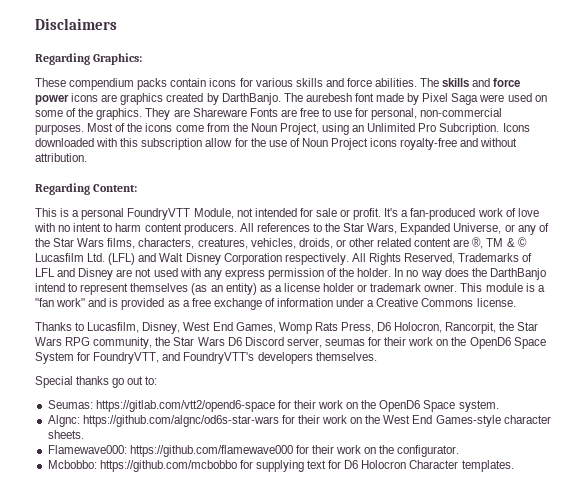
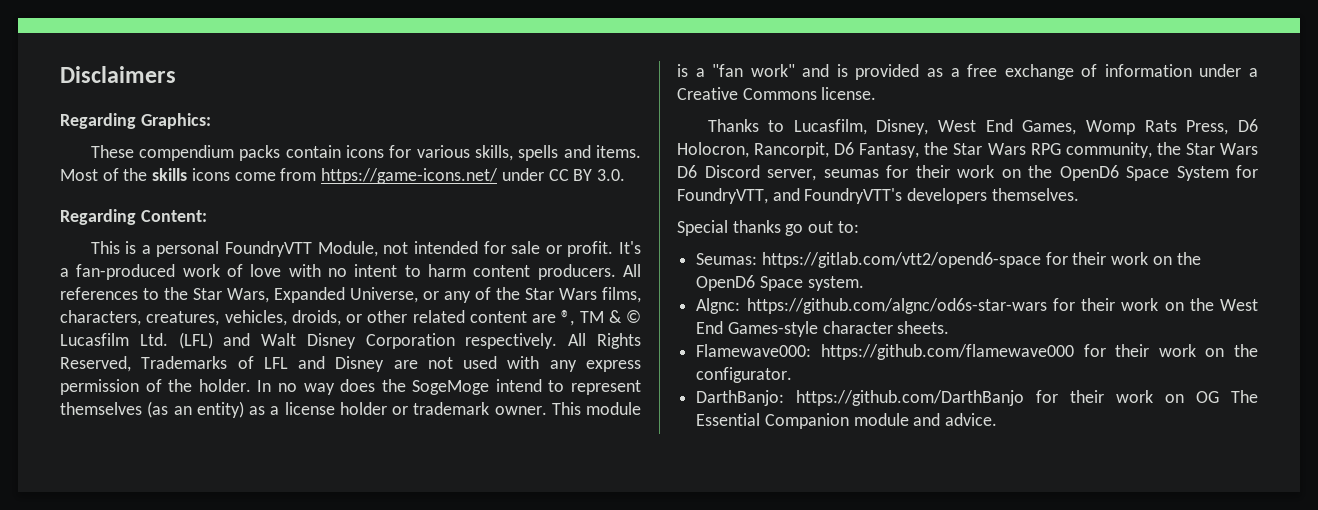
[295,78,521,87] [35,93,547,105] [35,108,503,120] [35,124,84,135] skills and force abilities. The skills and force power icons are graphics created by DarthBanjo. The aurebesh font made by Pixel Saga were used on some of the graphics. They are Shareware Fonts are free to use for personal, non-commercial purposes. -> [474,145,641,161] skills, spells and items.
(143, 127) none -> [152,168,188,181] skills
[232,123,530,135] [35,138,518,150] [35,153,87,162] the Noun Project, using an Unlimited Pro Subcription. Icons downloaded with this subscription allow for the use of Noun Project icons royalty-free and without attribution. -> [321,168,625,184] https://game-icons.net/ under CC BY 3.0.
[489,268,546,280] DarthBanjo -> [412,380,490,395] SogeMoge
(497, 328) none -> [834,142,920,158] D6 Fantasy,
[47,460,514,472] Mcbobbo: https://github.com/mcbobbo for supplying text for D6 Holocron Character templates. -> [696,390,1258,406] [696,413,998,429] DarthBanjo: https://github.com/DarthBanjo for their work on OG The Essential Companion module and adviсe.

